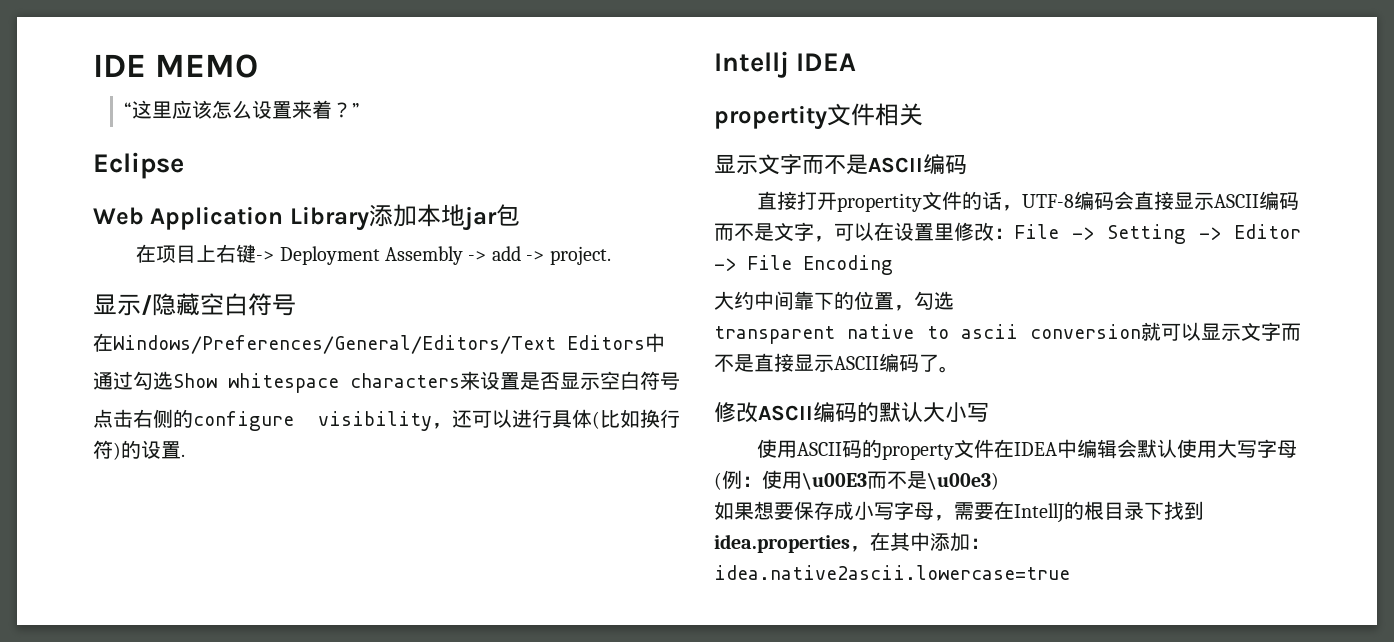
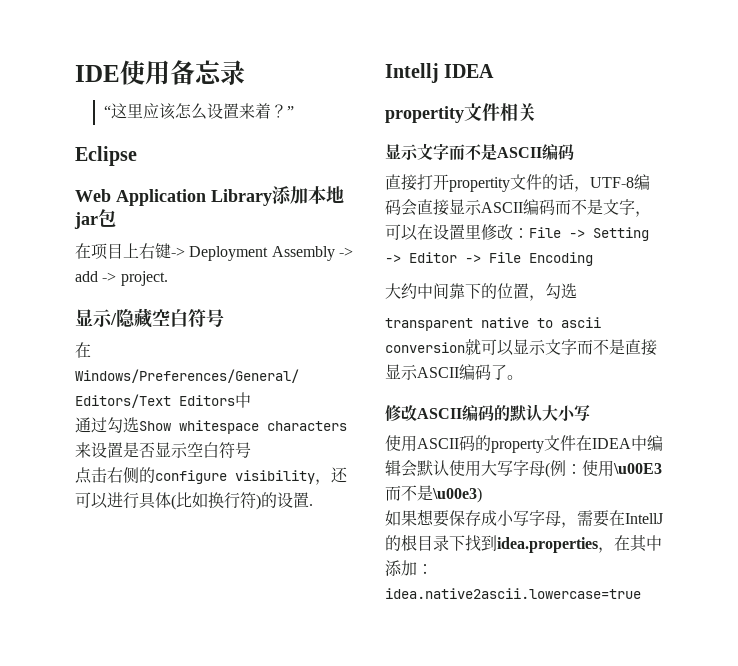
[155,54,259,78] MEMO -> [120,60,245,85] 使用备忘录

